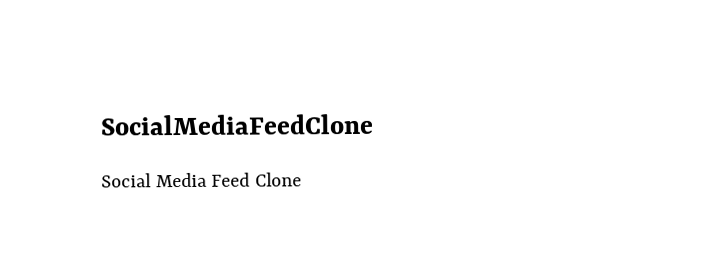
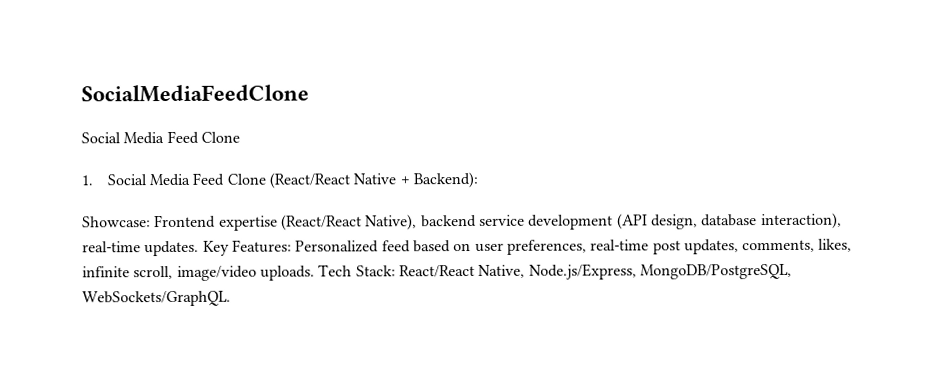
(303, 179) none -> [81,171,478,189] [82,212,842,231] [82,238,853,257] [82,263,792,281] [82,290,231,307] // 1. Social Media Feed Clone (React/React Native + Backend): // Showcase: Frontend expertise (React/React Native), backend service development (API design, database interaction), real-time updates. Key Features: Personalized feed based on user preferences, real-time post updates, comments, likes, infinite scroll, image/video uploads. Tech Stack: React/React Native, Node.js/Express, MongoDB/PostgreSQL, WebSockets/GraphQL.

